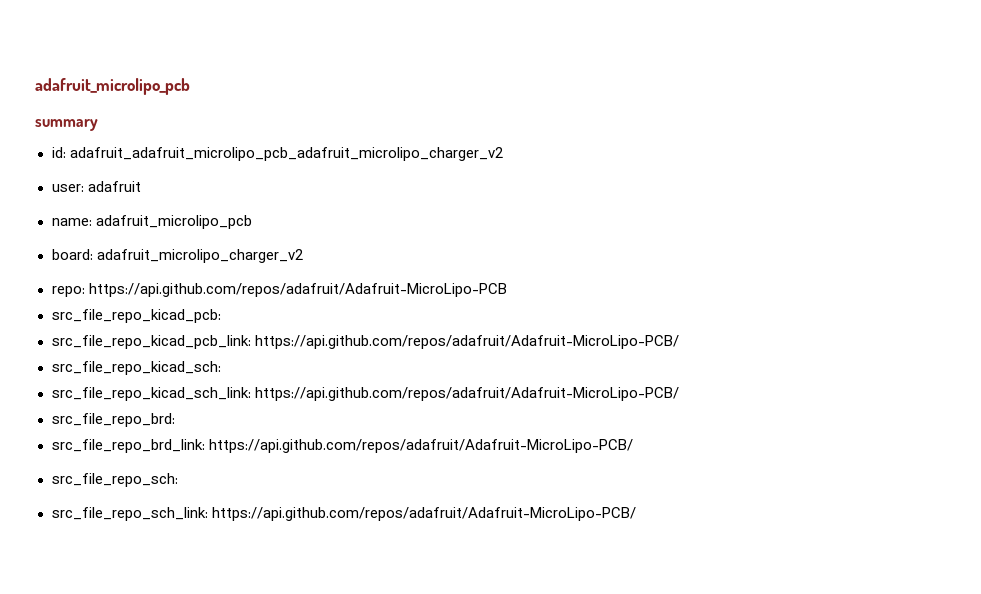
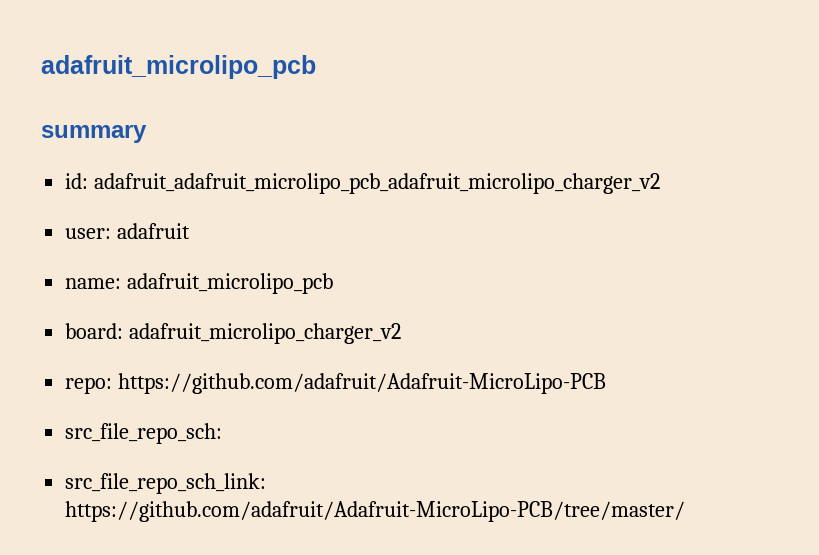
[88,283,507,297] [51,309,221,323] [51,335,679,349] [51,361,221,375] [51,387,679,401] [51,413,175,427] [51,439,633,453] https://api.github.com/repos/adafruit/Adafruit-MicroLipo-PCB // src_file_repo_kicad_pcb: // src_file_repo_kicad_pcb_link: https://api.github.com/repos/adafruit/Adafruit-MicroLipo-PCB/ // src_file_repo_kicad_sch: // src_file_repo_kicad_sch_link: https://api.github.com/repos/adafruit/Adafruit-MicroLipo-PCB/ // src_file_repo_brd: // src_file_repo_brd_link: https://api.github.com/repos/adafruit/Adafruit-MicroLipo-PCB/ -> [118,373,607,394] https://github.com/adafruit/Adafruit-MicroLipo-PCB
[211,507,636,521] https://api.github.com/repos/adafruit/Adafruit-MicroLipo-PCB/ -> [65,501,686,522] https://github.com/adafruit/Adafruit-MicroLipo-PCB/tree/master/

